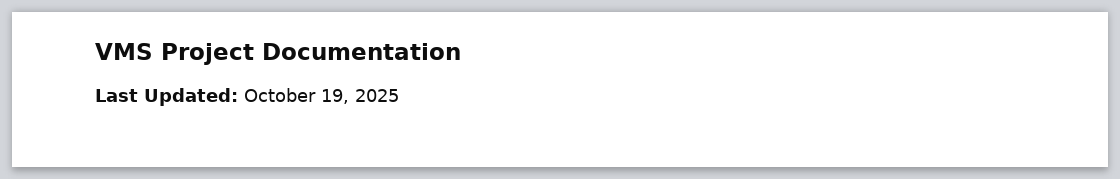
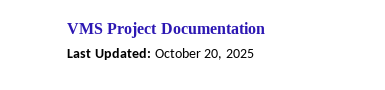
[321,89,349,104] 19, -> [204,49,223,60] 20,

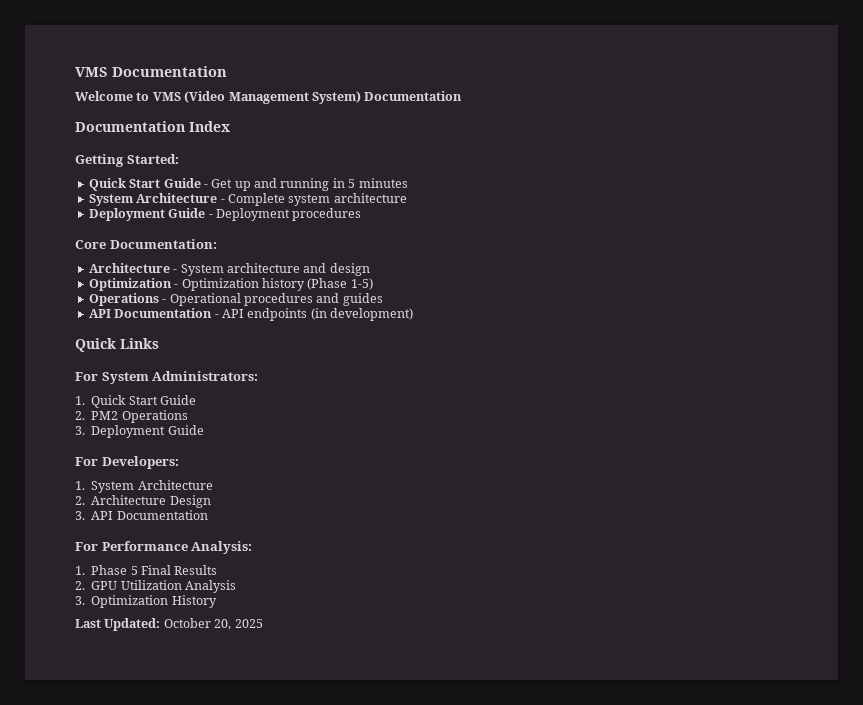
[67,22,265,38] VMS Project Documentation -> [75,66,227,77] [75,91,463,104] [75,121,230,132] [75,154,179,167] [88,178,408,191] [88,193,407,206] [88,208,362,221] [75,239,217,249] [88,263,370,276] [88,278,373,291] [88,293,383,306] [88,308,413,321] [75,338,159,352] [75,371,259,384] [75,395,196,408] [75,410,188,423] [75,425,204,438] [75,456,179,469] [75,480,213,493] [75,495,211,508] [75,510,208,520] [75,541,253,554] [75,565,218,575] [75,580,236,593] [75,595,217,608] VMS Documentation // Welcome to VMS (Video Management System) Documentation // Documentation Index // Getting Started: // Quick Start Guide - Get up and running in 5 minutes // System Architecture - Complete system architecture // Deployment Guide - Deployment procedures // Core Documentation: // Architecture - System architecture and design // Optimization - Optimization history (Phase 1-5) // Operations - Operational procedures and guides // API Documentation - API endpoints (in development) // Quick Links // For System Administrators: // 1. Quick Start Guide // 2. PM2 Operations // 3. Deployment Guide // For Developers: // 1. System Architecture // 2. Architecture Design // 3. API Documentation // For Performance Analysis: // 1. Phase 5 Final Results // 2. GPU Utilization Analysis // 3. Optimization History

